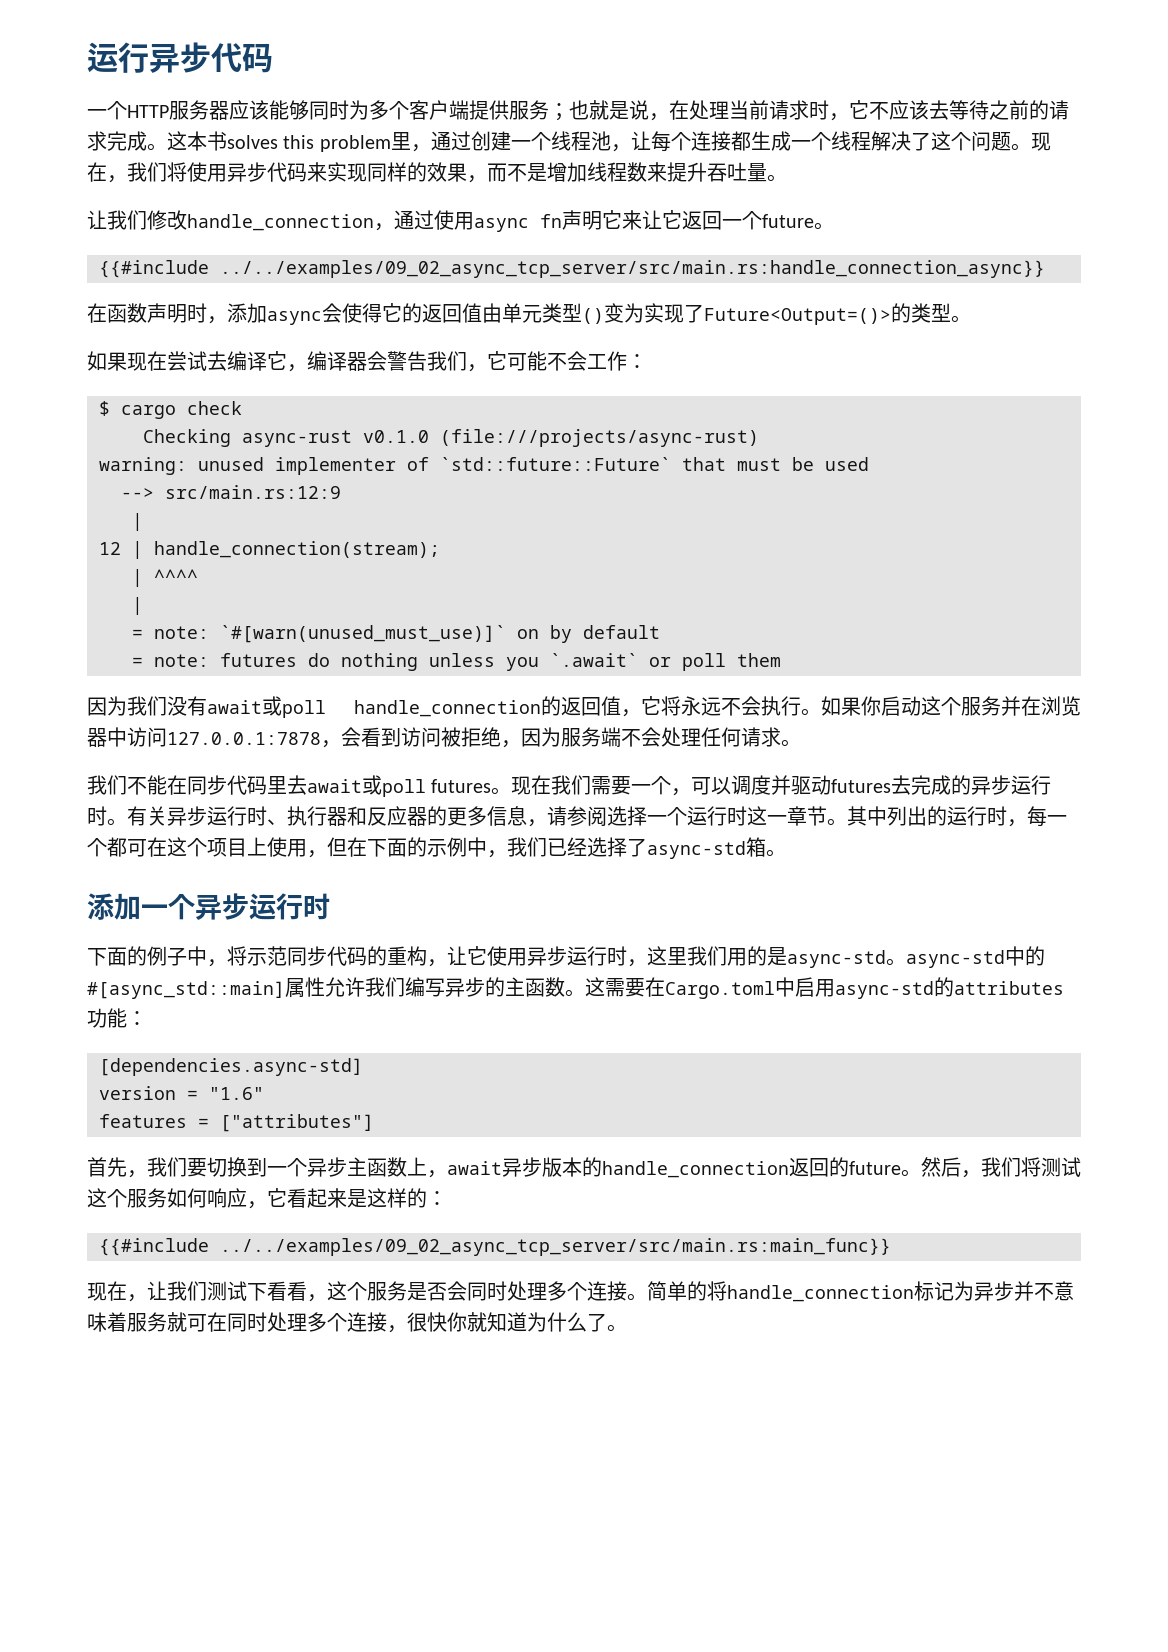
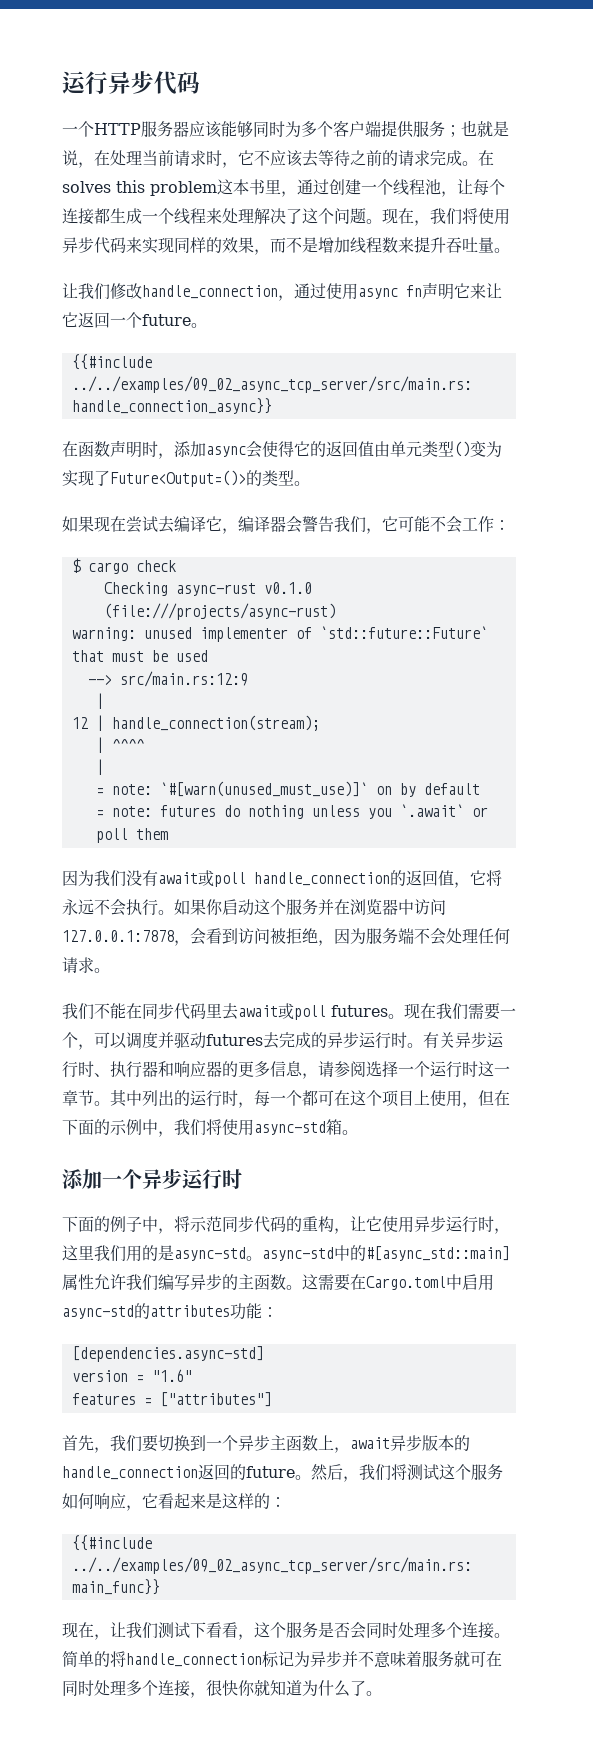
[167,131,391,152] 这本书solves this problem -> [478,150,494,166] [62,179,265,196] 在solves this problem这本书
(871, 141) none -> [206,208,254,224] 来处理
[367,807,387,826] 反 -> [174,1061,190,1077] 响
[547,837,647,857] 已经选择了 -> [206,1119,254,1136] 将使用

